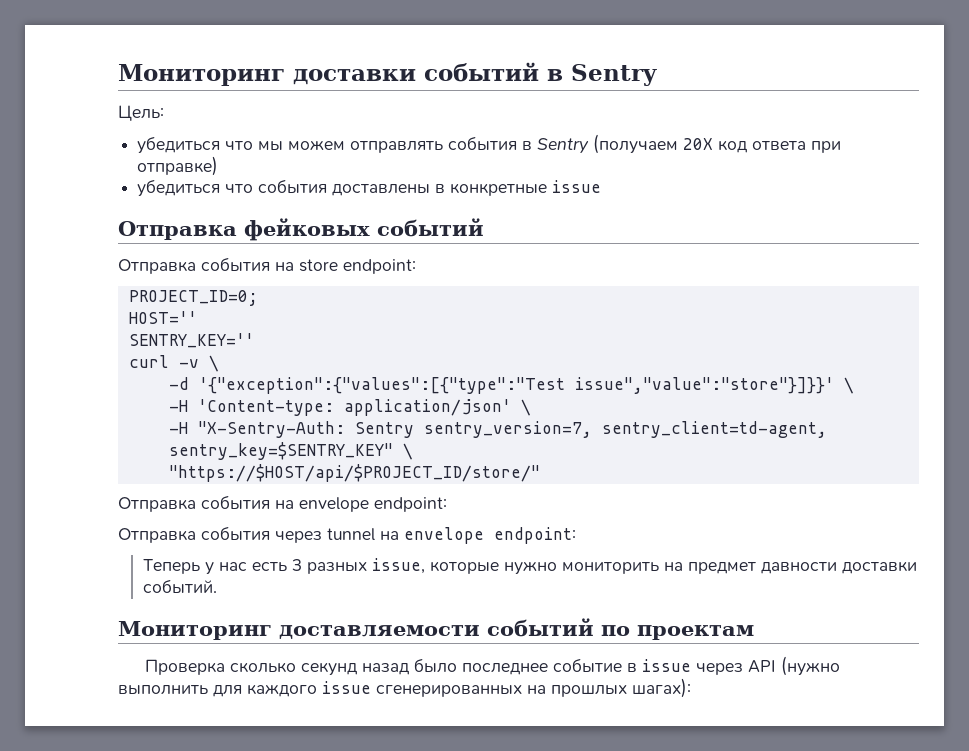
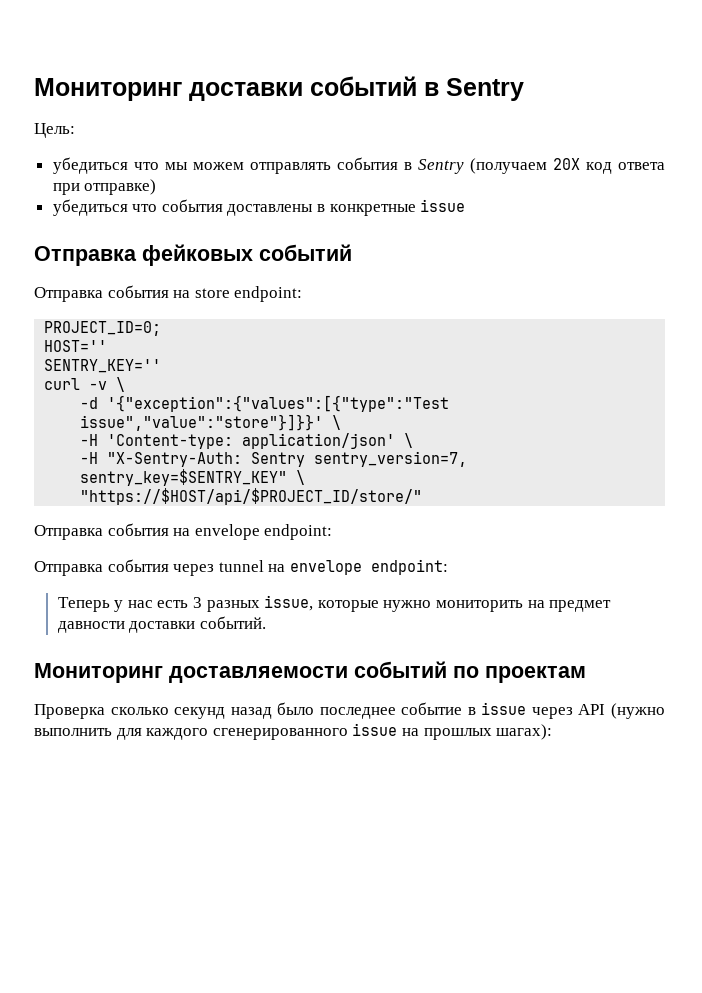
[601,421,827,438] sentry_client=td-agent, -> (468, 459) none
[322,681,522,697] issue сгенерированных -> [212,723,398,740] сгенерированного issue

